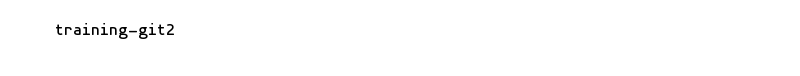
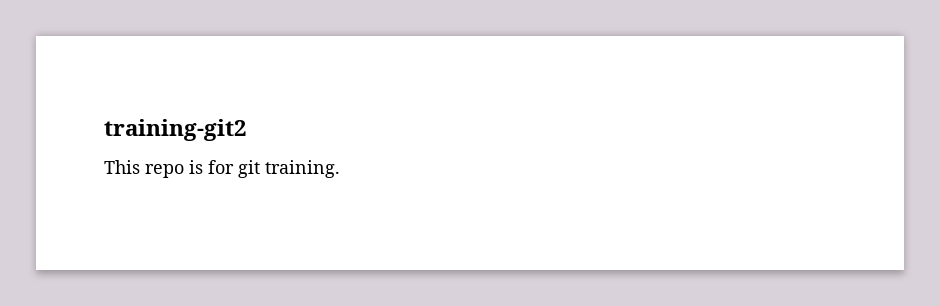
(175, 31) none -> [104,160,340,178] // This repo is for git training.

